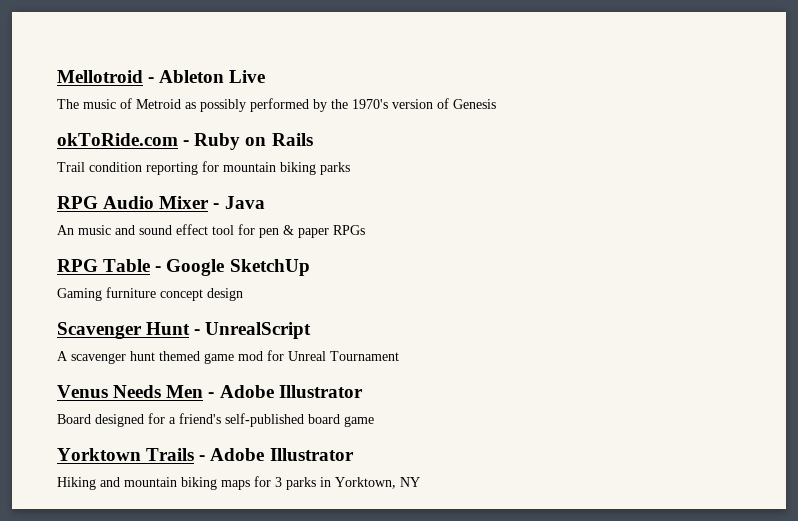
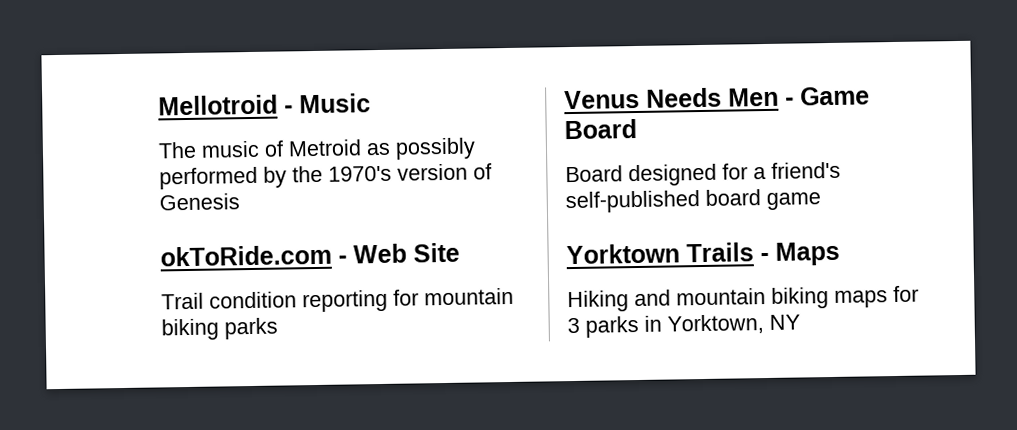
[159,70,266,83] Ableton Live -> [299,93,371,114] Music
[194,133,313,150] Ruby on Rails -> [353,242,460,264] Web Site
[57,196,265,209] [57,224,365,238] [57,259,310,276] [57,287,243,301] [57,322,312,339] [57,350,399,364] // RPG Audio Mixer - Java // An music and sound effect tool for pen & paper RPGs // RPG Table - Google SketchUp // Gaming furniture concept design // Scavenger Hunt - UnrealScript // A scavenger hunt themed game mod for Unreal Tournament -> (278, 328) none
[219,385,363,398] Adobe Illustrator -> [800,86,870,106] [564,118,637,140] Game Board
[210,448,354,461] Adobe Illustrator -> [775,241,840,266] Maps

